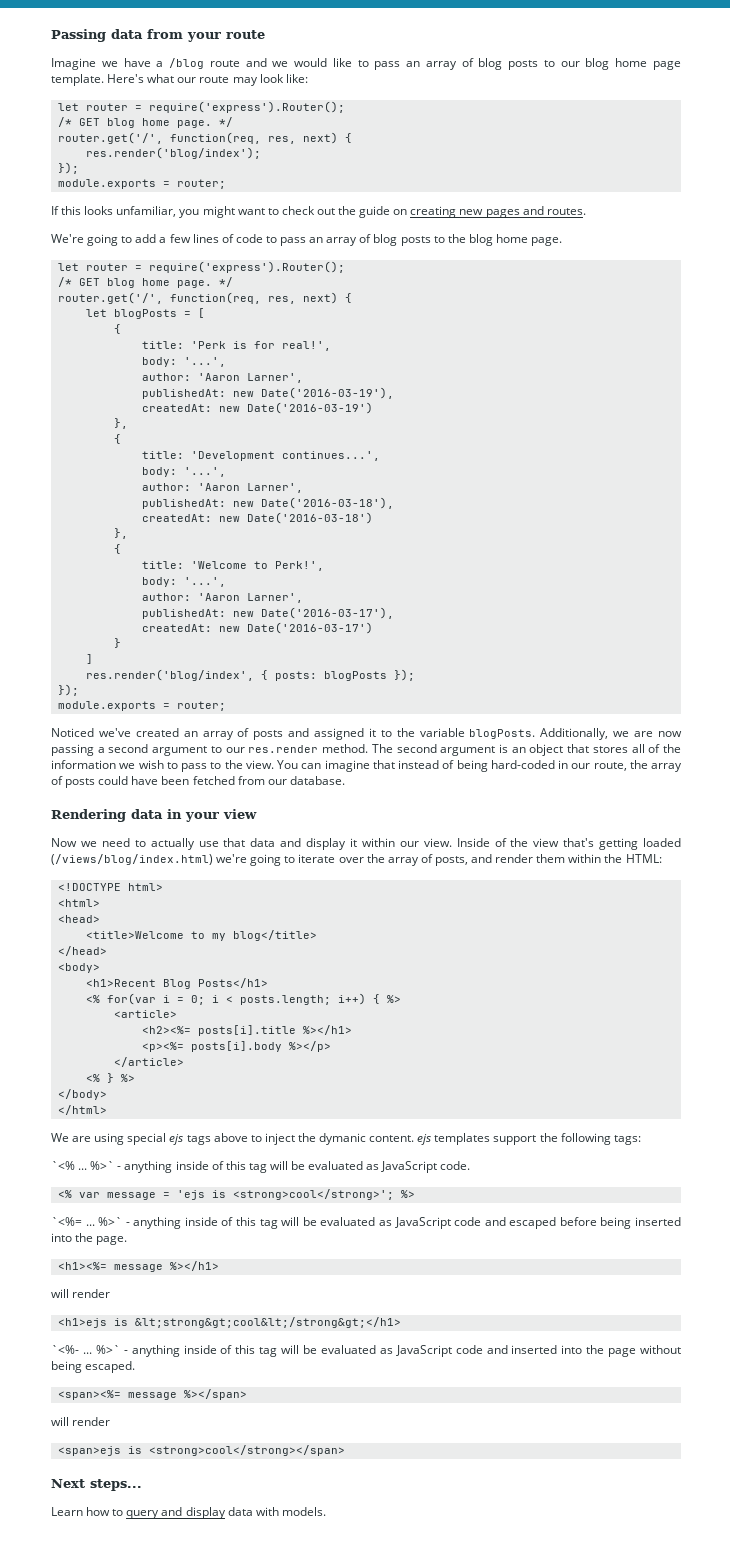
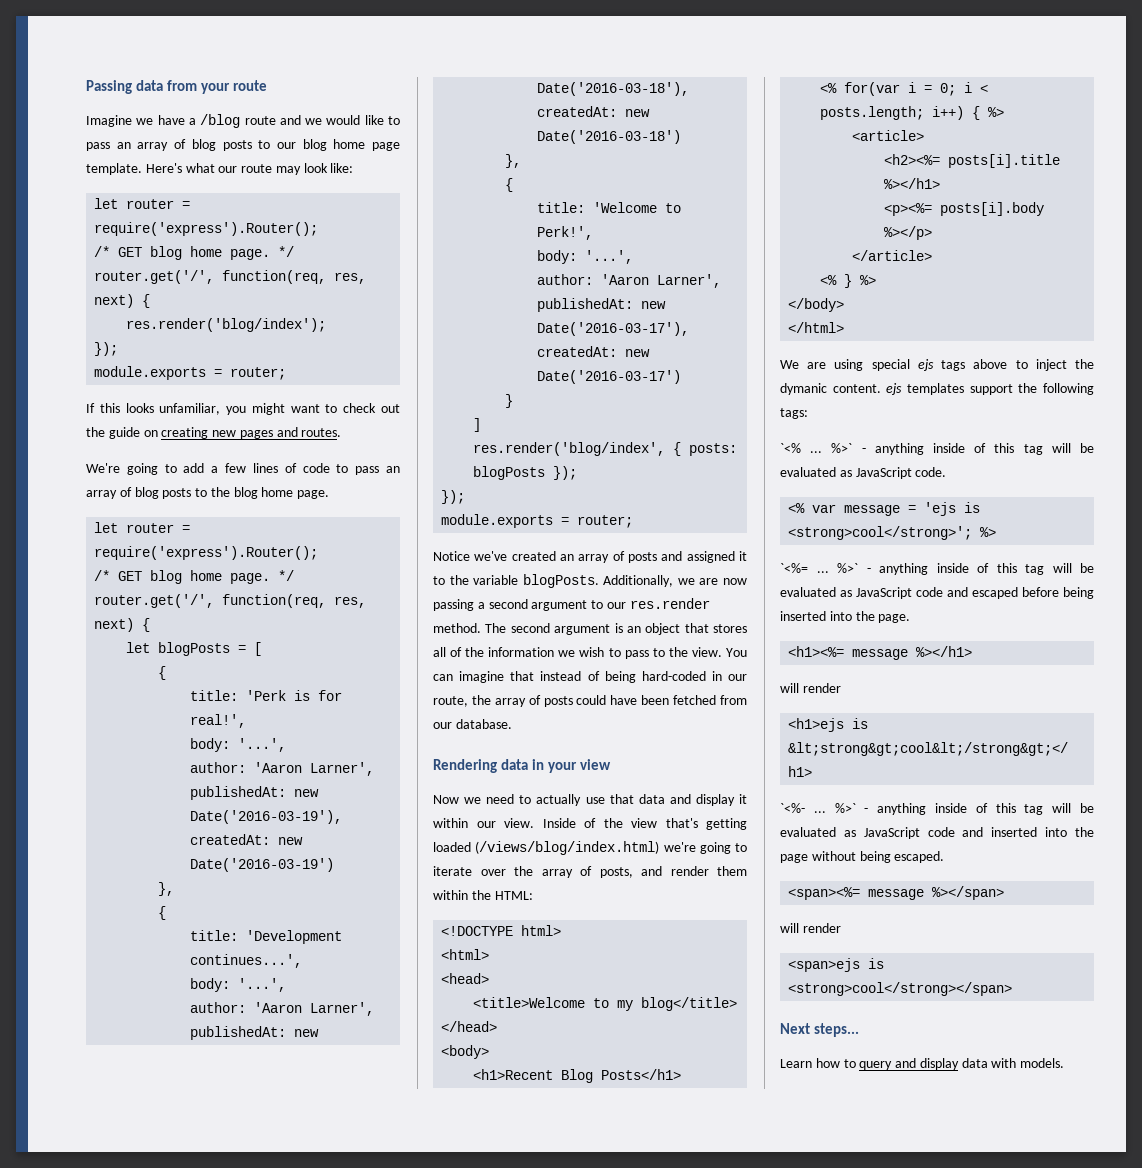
[51,728,94,737] Noticed -> [433,551,470,561] Notice

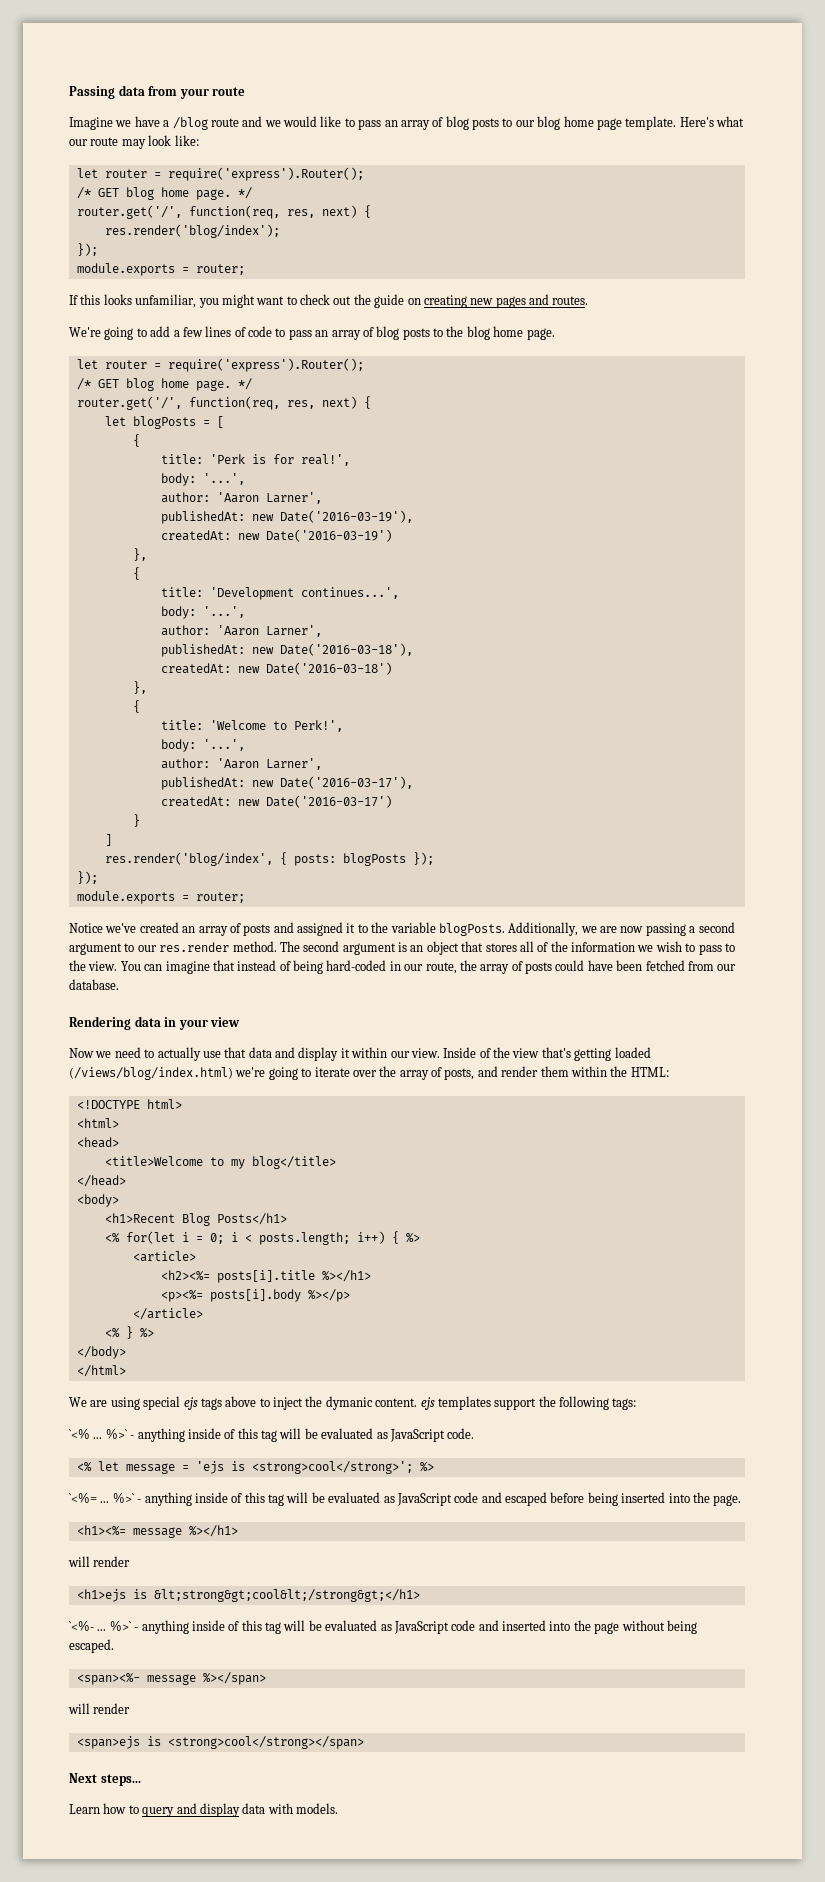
[844,82,901,96] for(var -> [125,1231,175,1244] for(let
[812,504,837,513] var -> [97,1461,119,1471] let
[788,887,861,900] <span><%= -> [76,1672,140,1685] <span><%-

